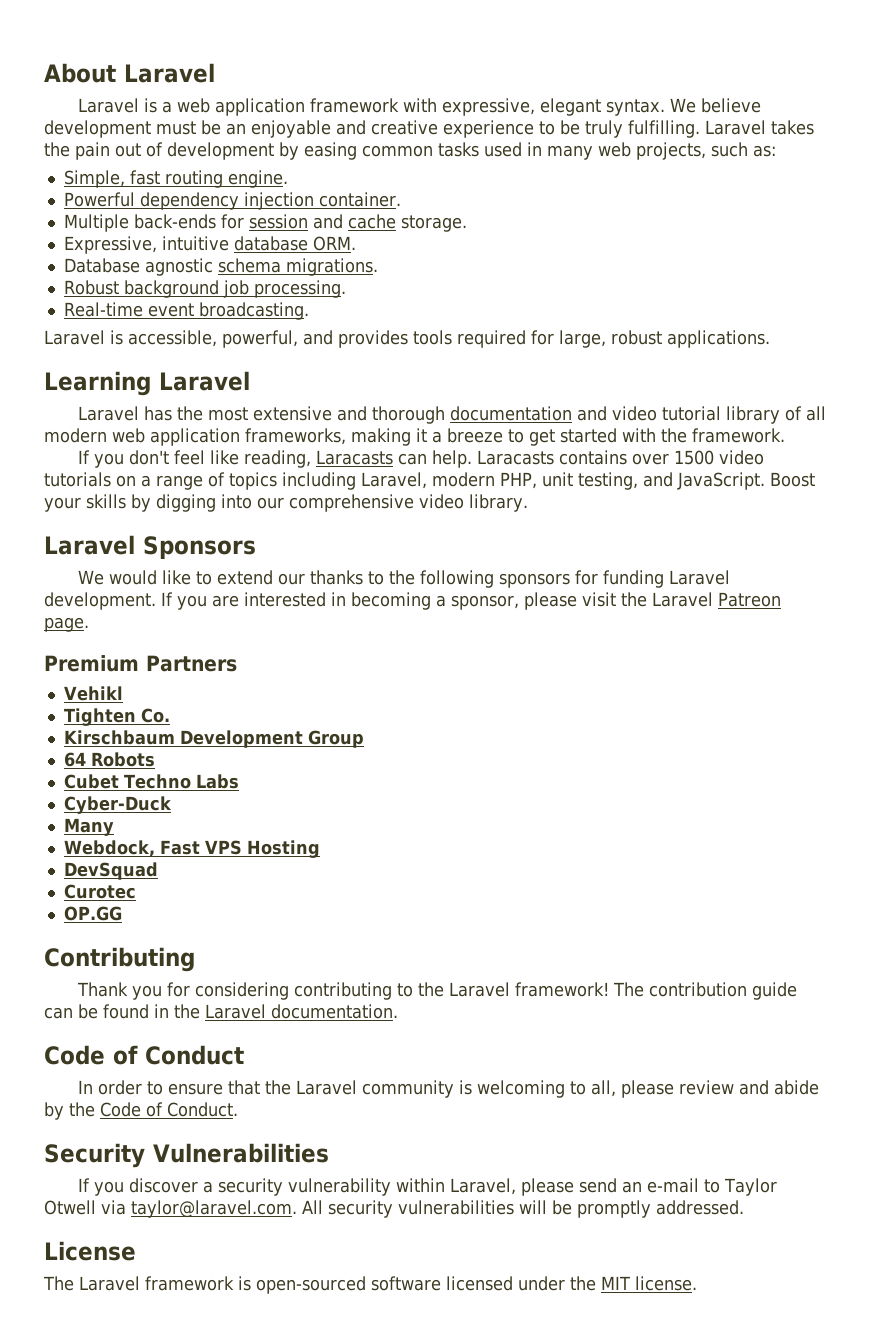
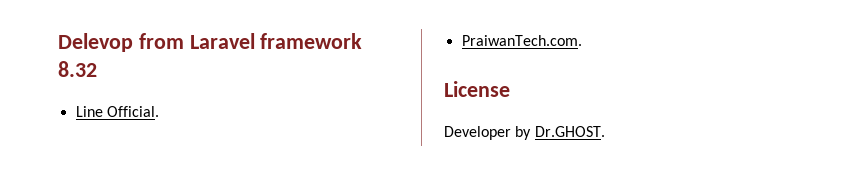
[44,63,215,83] [77,98,761,116] [44,120,814,138] [44,142,776,160] [63,170,288,188] [63,192,401,210] [63,214,467,232] [63,236,356,254] [63,258,378,276] [63,280,346,298] [63,302,309,320] [44,330,770,348] [44,371,250,396] [77,406,826,424] [44,428,785,446] [77,450,764,468] [44,472,815,490] [44,494,528,512] [44,535,256,559] [77,570,730,588] [44,592,781,610] [44,617,89,632] [44,655,237,672] [63,686,123,701] [63,708,170,726] [63,730,364,748] [63,752,155,767] [63,774,239,789] [63,796,172,814] [63,818,114,836] [63,840,320,858] [63,862,158,880] [63,884,136,899] [63,906,122,921] [44,947,195,972] [76,982,797,1000] [44,1004,398,1019] [44,1045,244,1065] [77,1080,819,1098] [44,1102,238,1120] [44,1143,329,1168] [77,1178,777,1196] [44,1200,744,1218] [44,1241,136,1261] [43,1276,697,1294] About Laravel // Laravel is a web application framework with expressive, elegant syntax. We believe development must be an enjoyable and creative experience to be truly fulfilling. Laravel takes the pain out of development by easing common tasks used in many web projects, such as: // Simple, fast routing engine. // Powerful dependency injection container. // Multiple back-ends for session and cache storage. // Expressive, intuitive database ORM. // Database agnostic schema migrations. // Robust background job processing. // Real-time event broadcasting. // Laravel is accessible, powerful, and provides tools required for large, robust applications. // Learning Laravel // Laravel has the most extensive and thorough documentation and video tutorial library of all modern web application frameworks, making it a breeze to get started with the framework. // If you don't feel like reading, Laracasts can help. Laracasts contains over 1500 video tutorials on a range of topics including Laravel, modern PHP, unit testing, and JavaScript. Boost your skills by digging into our comprehensive video library. // Laravel Sponsors // We would like to extend our thanks to the following sponsors for funding Laravel development. If you are interested in becoming a sponsor, please visit the Laravel Patreon page. // Premium Partners // Vehikl // Tighten Co. // Kirschbaum Development Group // 64 Robots // Cubet Techno Labs // Cyber-Duck // Many // Webdock, Fast VPS Hosting // DevSquad // Curotec // OP.GG // Contributing // Thank you for considering contributing to the Laravel framework! The contribution guide can be found in the Laravel documentation. // Code of Conduct // In order to ensure that the Laravel community is welcoming to all, please review and abide by the Code of Conduct. // Security Vulnerabilities // If you discover a security vulnerability within Laravel, please send an e-mail to Taylor Otwell via taylor@laravel.com. All security vulnerabilities will be promptly addressed. // License // The Laravel framework is open-sourced software licensed under the MIT license. -> [58,33,363,52] [58,61,97,77] [75,106,159,117] [461,35,582,46] [444,81,510,97] [444,126,605,140] Delevop from Laravel framework 8.32 // Line Official. // PraiwanTech.com. // License // Developer by Dr.GHOST.

